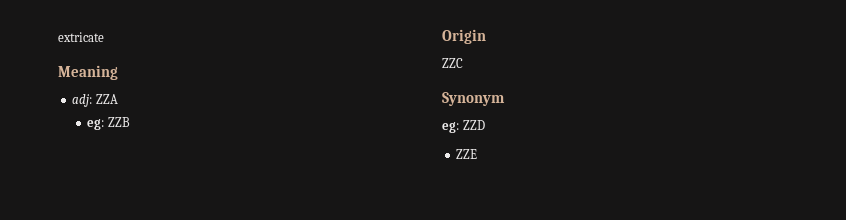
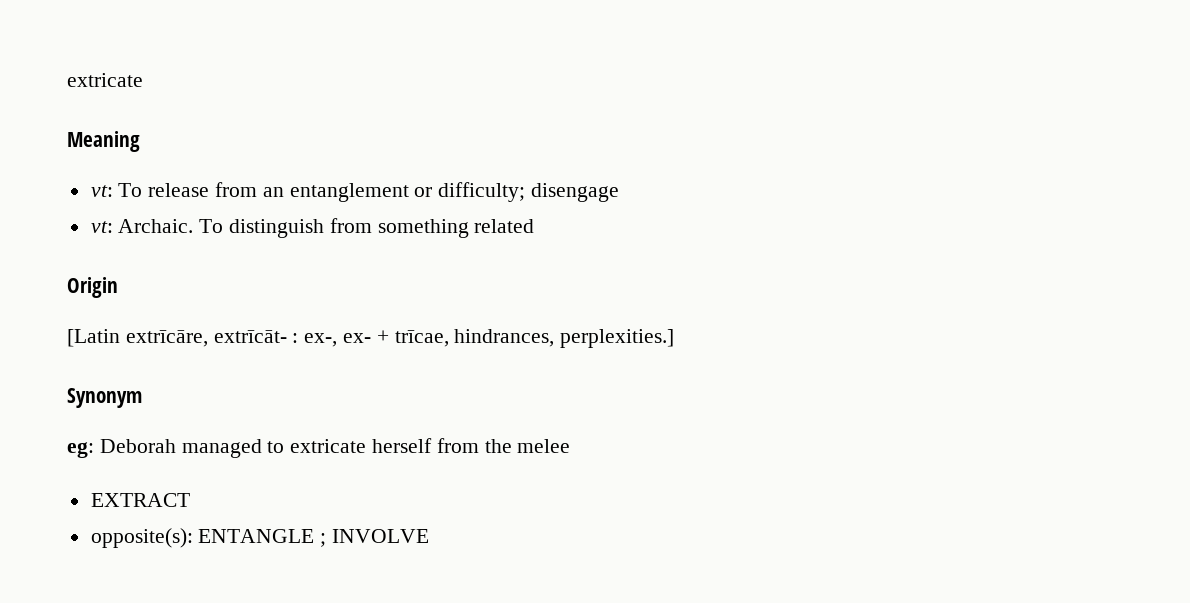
[72,94,118,107] [87,117,130,130] [442,29,486,44] [442,58,463,68] [442,92,505,106] [442,120,485,133] [456,149,478,159] adj: ZZA // eg: ZZB // Origin // ZZC // Synonym // eg: ZZD // ZZE -> [90,182,620,202] [90,218,535,238] [67,277,118,298] [67,329,675,348] [67,388,142,408] [67,438,571,458] [90,493,190,507] [90,528,430,548] vt: To release from an entanglement or difficulty; disengage // vt: Archaic. To distinguish from something related // Origin // [Latin extrīcāre, extrīcāt- : ex-, ex- + trīcae, hindrances, perplexities.] // Synonym // eg: Deborah managed to extricate herself from the melee // EXTRACT // opposite(s): ENTANGLE ; INVOLVE

